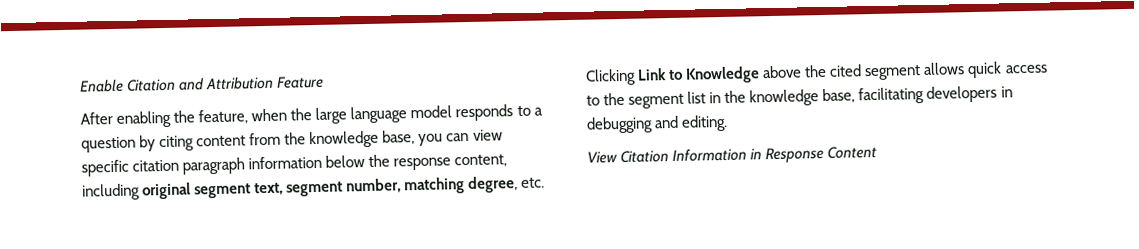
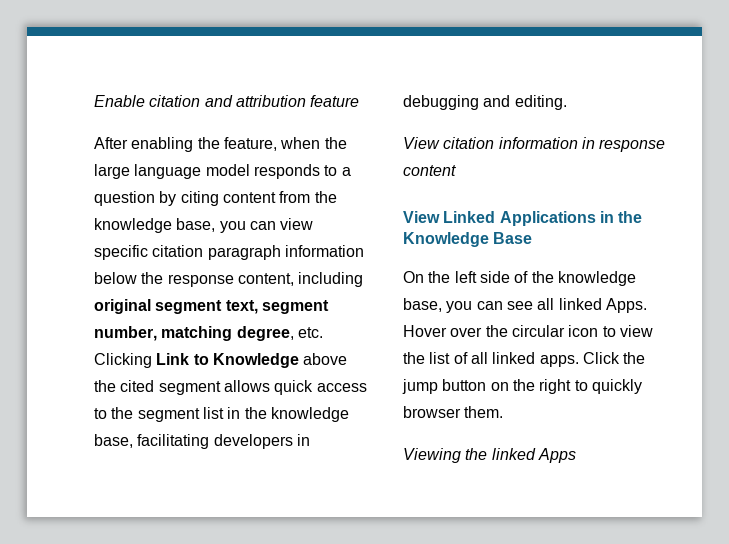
[127,75,325,92] Citation and Attribution Feature -> [149,95,360,107] citation and attribution feature
[620,145,878,164] Citation Information in Response Content -> [443,137,666,152] [403,165,456,176] [403,211,643,226] [403,232,533,247] [403,271,636,286] [403,298,647,313] [403,325,653,337] [403,352,646,367] [402,379,642,394] [403,406,504,418] [403,448,576,463] citation information in response content // View Linked Applications in the Knowledge Base // On the left side of the knowledge base, you can see all linked Apps. Hover over the circular icon to view the list of all linked apps. Click the jump button on the right to quickly browser them. // Viewing the linked Apps

